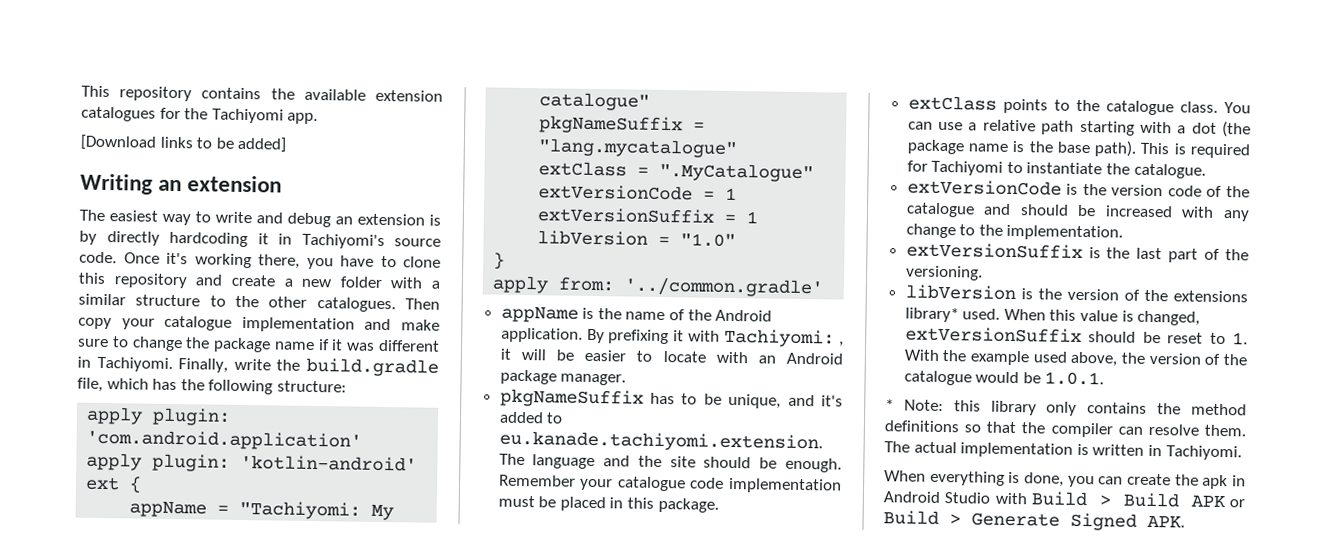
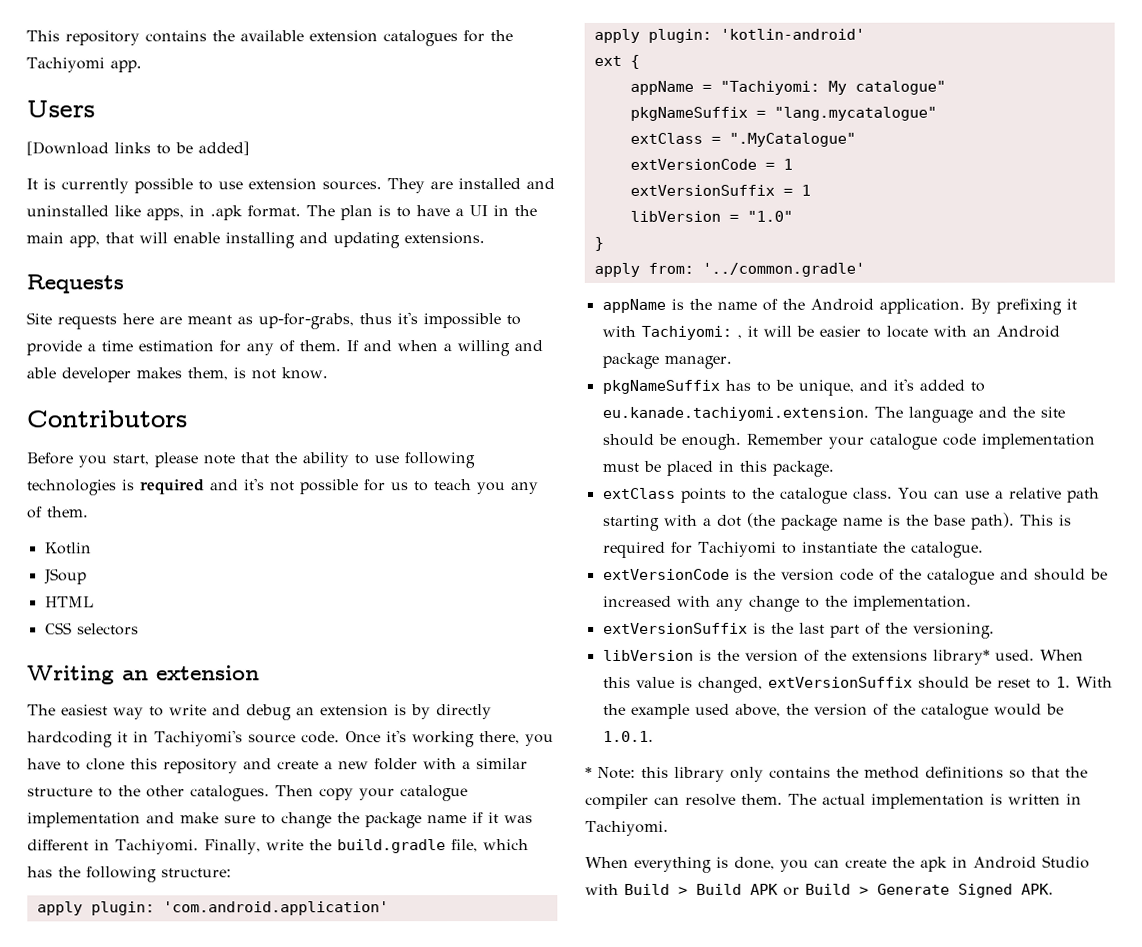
(319, 118) none -> [26,100,95,118] // Users
(287, 144) none -> [26,178,555,194] [26,205,537,221] [26,232,485,249] [26,274,124,294] [26,312,521,330] [26,340,543,357] [26,367,328,383] [26,410,187,428] [26,452,475,469] [27,478,539,496] [27,506,89,519] [44,542,92,555] [43,568,87,585] [44,596,94,608] [44,622,139,636] // It is currently possible to use extension sources. They are installed and uninstalled like apps, in .apk format. The plan is to have a UI in the main app, that will enable installing and updating extensions. // Requests // Site requests here are meant as up-for-grabs, thus it's impossible to provide a time estimation for any of them. If and when a willing and able developer makes them, is not know. // Contributors // Before you start, please note that the ability to use following technologies is required and it's not possible for us to teach you any of them. // Kotlin // JSoup // HTML // CSS selectors

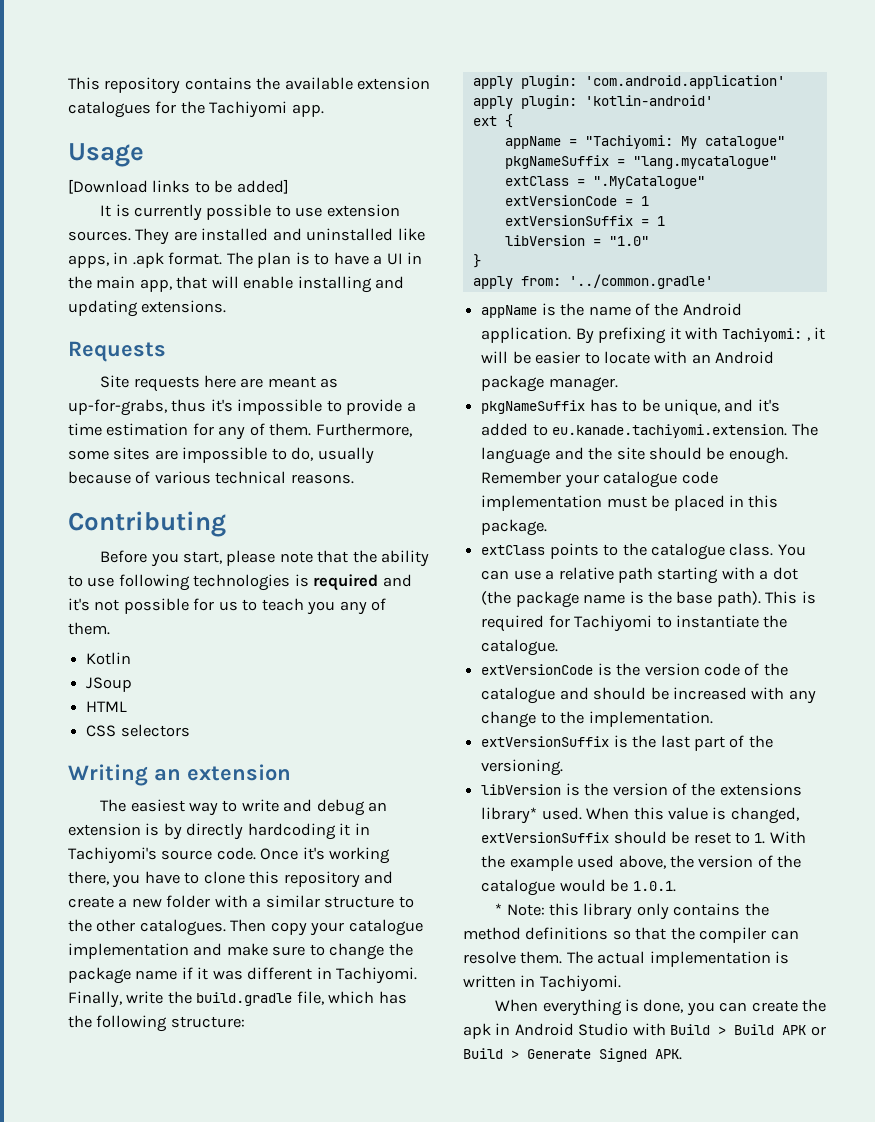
[26,100,95,118] Users -> [68,143,144,167] Usage
[346,340,543,357] [26,367,328,383] [26,410,187,428] If and when a willing and able developer makes them, is not know. // Contributors -> [315,423,412,437] [68,447,374,464] [68,471,354,484] [68,511,226,537] Furthermore, some sites are impossible to do, usually because of various technical reasons. // Contributing

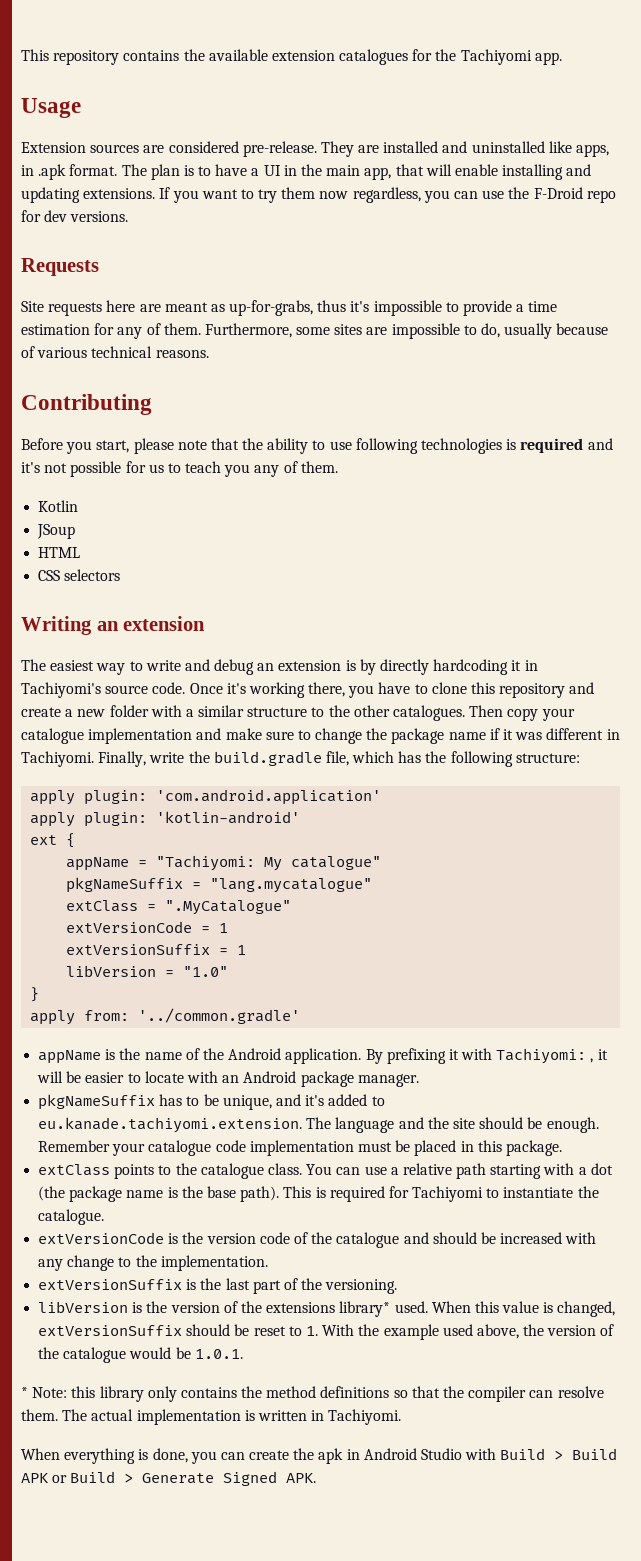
[68,179,289,194] [100,204,400,221] [68,231,131,241] [Download links to be added] // It is currently possible to use extension sources. -> [21,141,317,157] Extension sources are considered pre-release.
(227, 306) none -> [159,187,616,203] [21,210,129,222] If you want to try them now regardless, you can use the F-Droid repo for dev versions.

